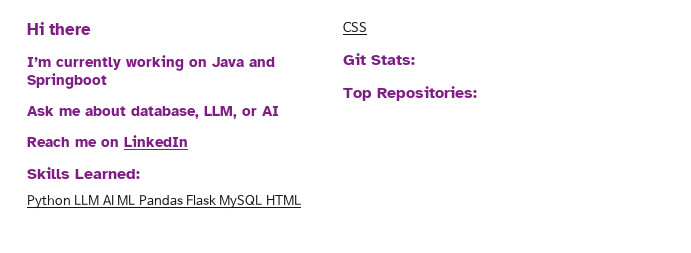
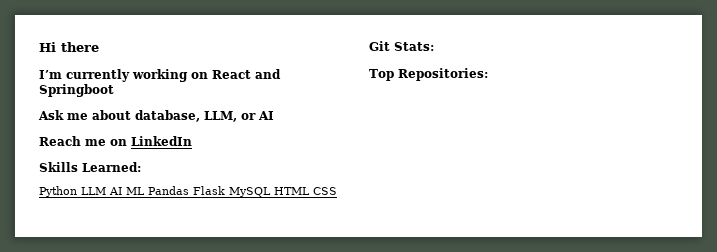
[212,57,244,67] Java -> [212,70,251,79] React

